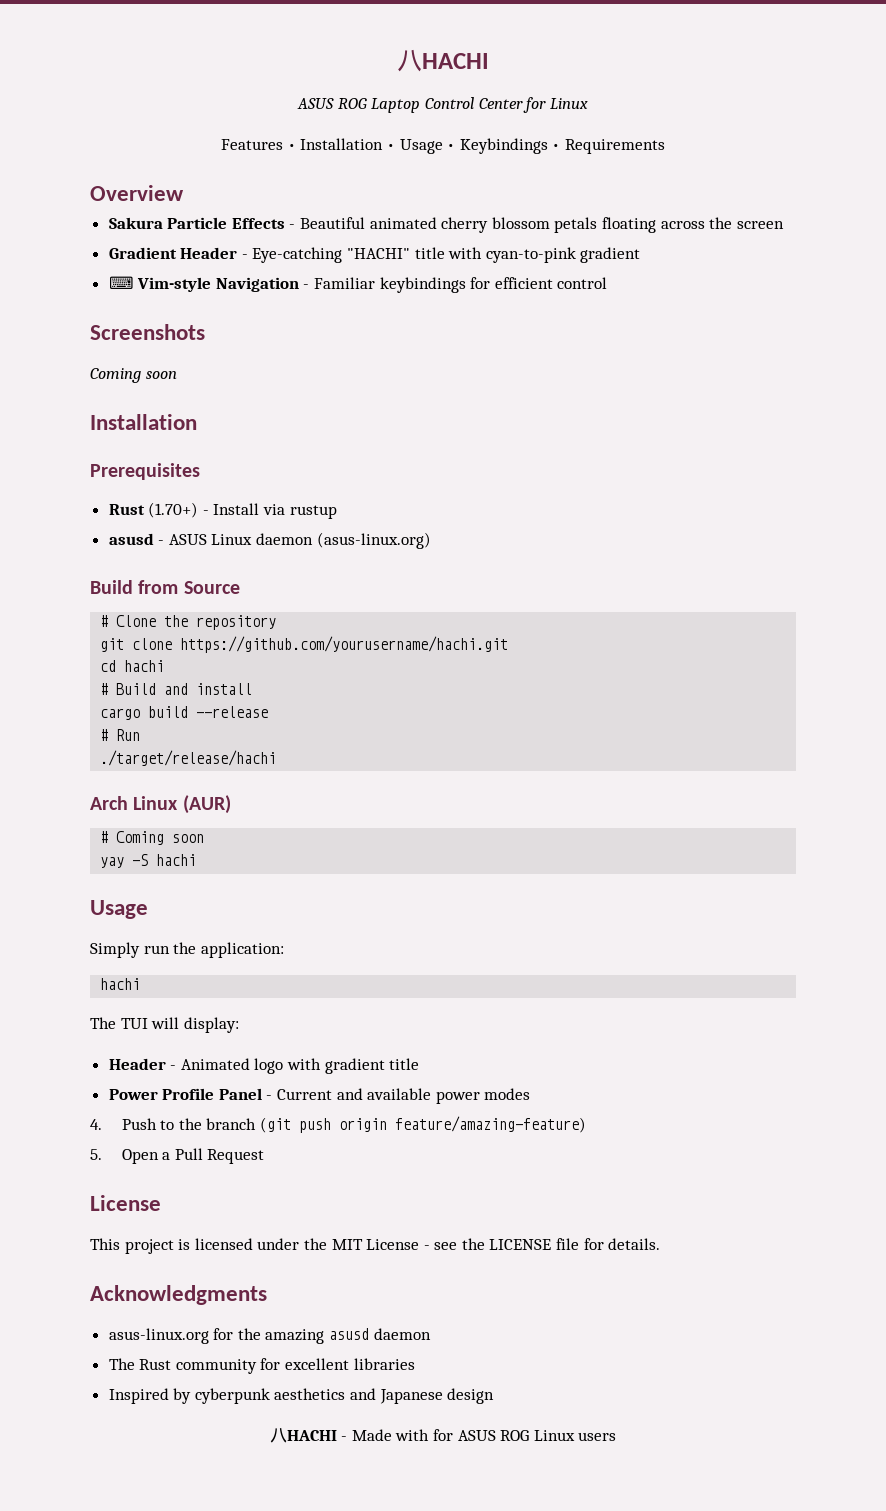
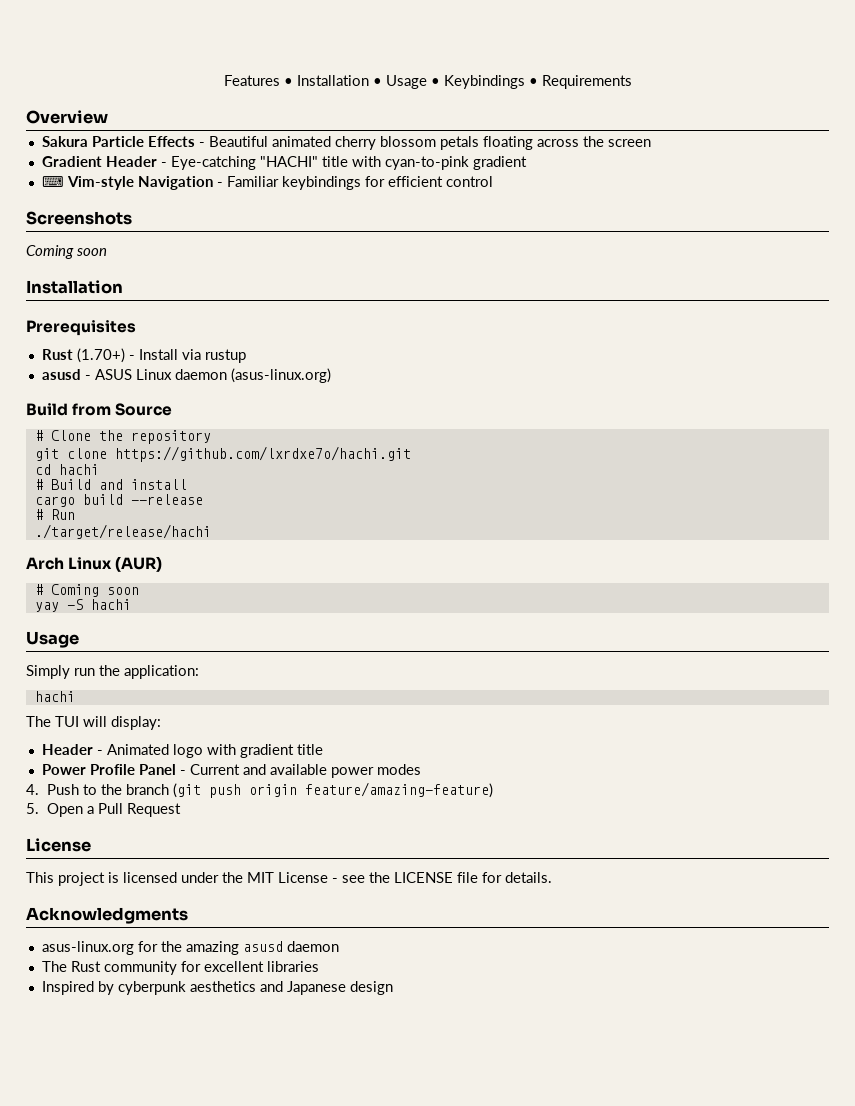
[397,49,489,72] [297,97,588,113] 八HACHI // ASUS ROG Laptop Control Center for Linux // -> (223, 80) none
[180,636,509,653] https://github.com/yourusername/hachi.git -> [114,446,411,462] https://github.com/lxrdxe7o/hachi.git
[269,1427,617,1443] // 八HACHI - Made with for ASUS ROG Linux users -> (393, 988) none

